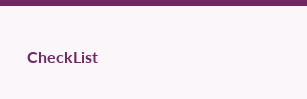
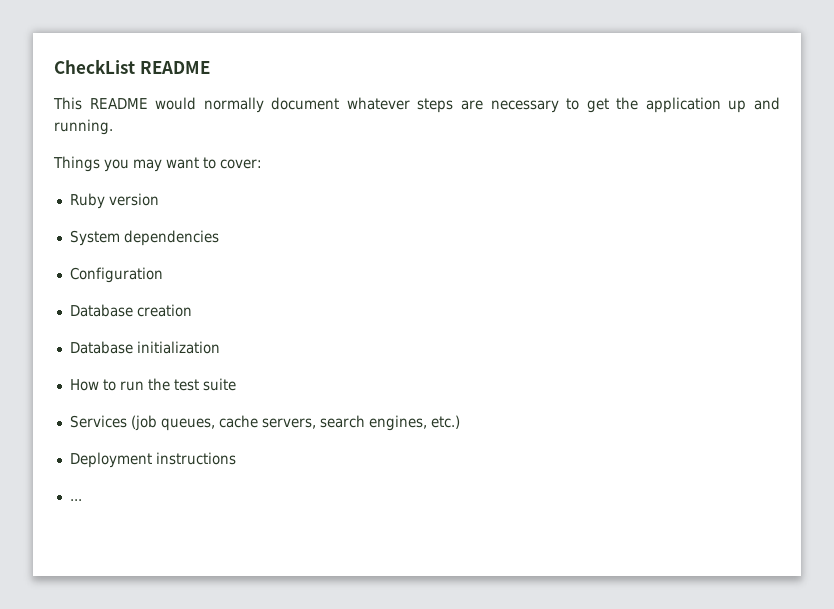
(98, 57) none -> [139,61,210,74] [53,97,780,113] [54,119,113,135] [53,156,262,172] [69,193,159,209] [69,230,219,246] [69,267,163,283] [69,304,192,317] [69,341,220,354] [69,378,236,391] [69,415,460,431] [69,452,236,468] [69,499,82,501] README // This README would normally document whatever steps are necessary to get the application up and running. // Things you may want to cover: // Ruby version // System dependencies // Configuration // Database creation // Database initialization // How to run the test suite // Services (job queues, cache servers, search engines, etc.) // Deployment instructions // ...

